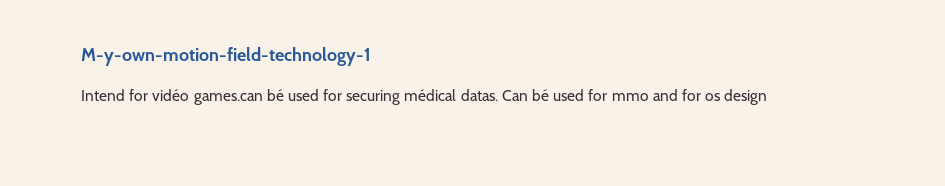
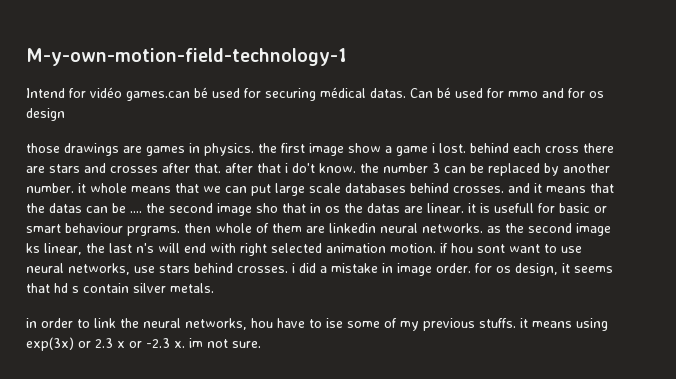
(768, 97) none -> [26,143,614,156] [26,163,610,176] [26,183,614,196] [26,203,607,216] [26,223,611,236] [26,243,582,256] [26,263,613,276] [26,283,214,293] [26,318,608,331] [26,337,261,351] // those drawings are games in physics. the first image show a game i lost. behind each cross there are stars and crosses after that. after that i do't know. the number 3 can be replaced by another number. it whole means that we can put large scale databases behind crosses. and it means that the datas can be .... the second image sho that in os the datas are linear. it is usefull for basic or smart behaviour prgrams. then whole of them are linkedin neural networks. as the second image ks linear, the last n's will end with right selected animation motion. if hou sont want to use neural networks, use stars behind crosses. i did a mistake in image order. for os design, it seems that hd s contain silver metals. // in order to link the neural networks, hou have to ise some of my previous stuffs. it means using exp(3x) or 2.3 x or -2.3 x. im not sure.

